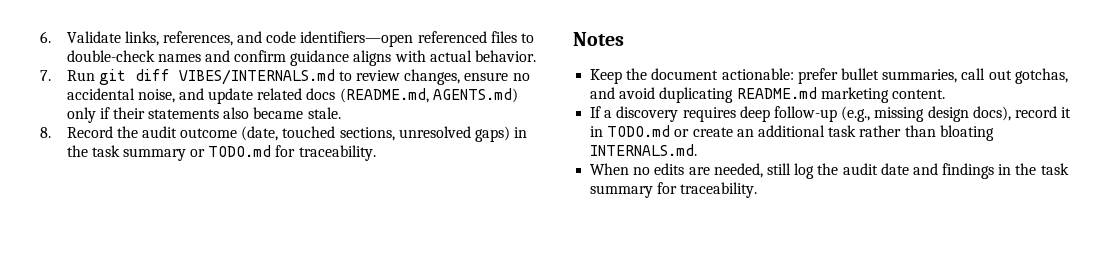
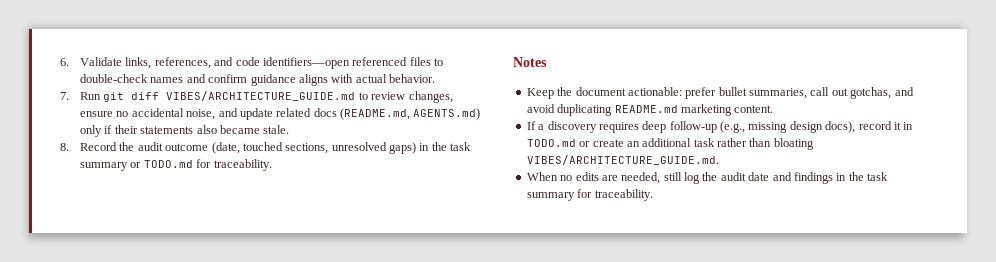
[178,69,335,85] VIBES/INTERNALS.md -> [166,91,356,101] VIBES/ARCHITECTURE_GUIDE.md
[590,144,698,156] INTERNALS.md. -> [526,155,719,165] VIBES/ARCHITECTURE_GUIDE.md.

